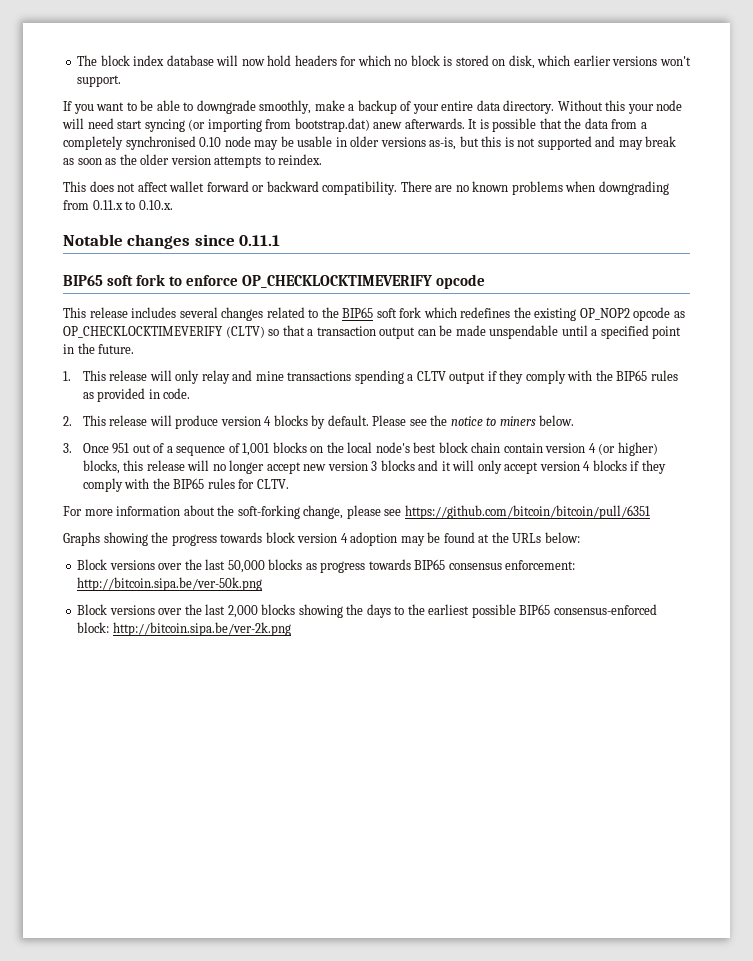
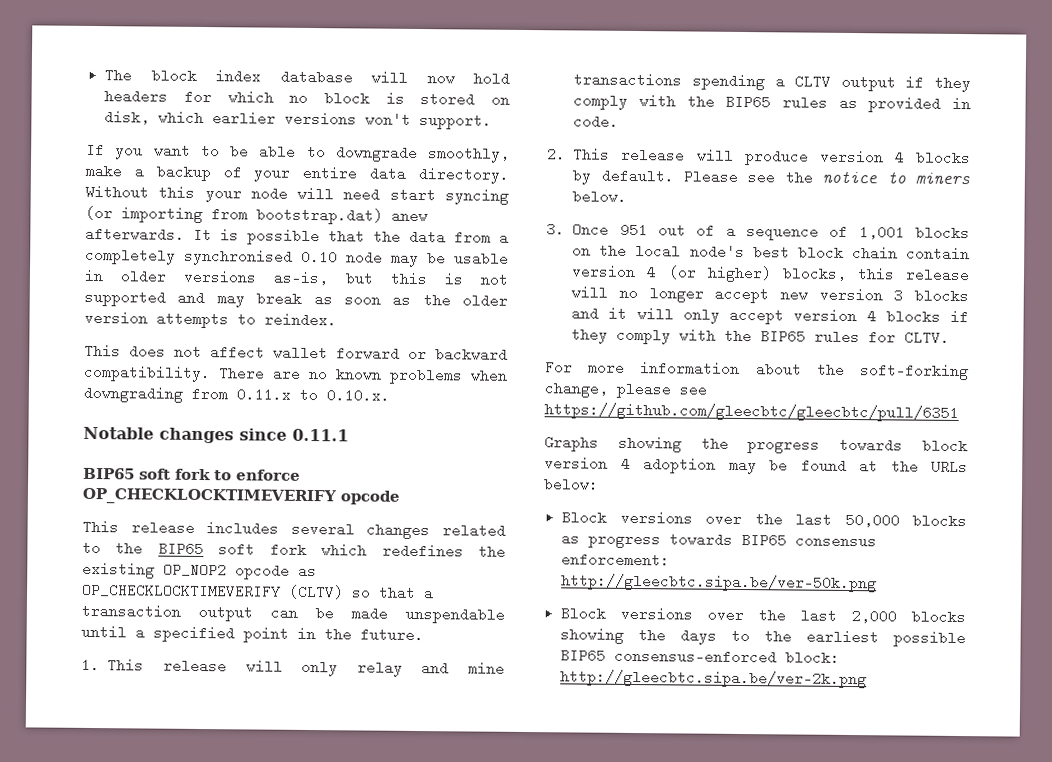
[404,505,650,519] https://github.com/bitcoin/bitcoin/pull/6351 -> [544,402,959,423] https://github.com/gleecbtc/gleecbtc/pull/6351
[77,577,263,591] http://bitcoin.sipa.be/ver-50k.png -> [561,573,878,593] http://gleecbtc.sipa.be/ver-50k.png
[112,622,291,636] http://bitcoin.sipa.be/ver-2k.png -> [560,669,868,689] http://gleecbtc.sipa.be/ver-2k.png

